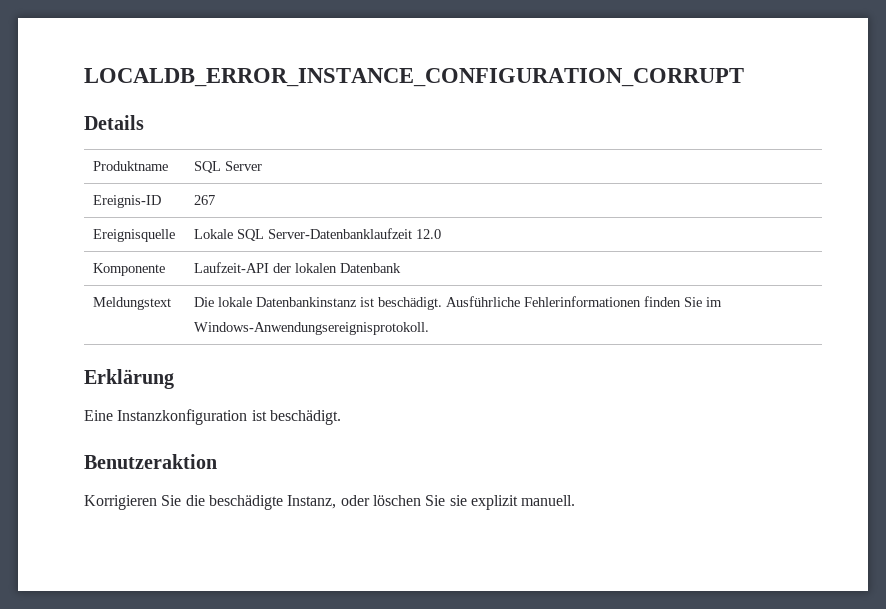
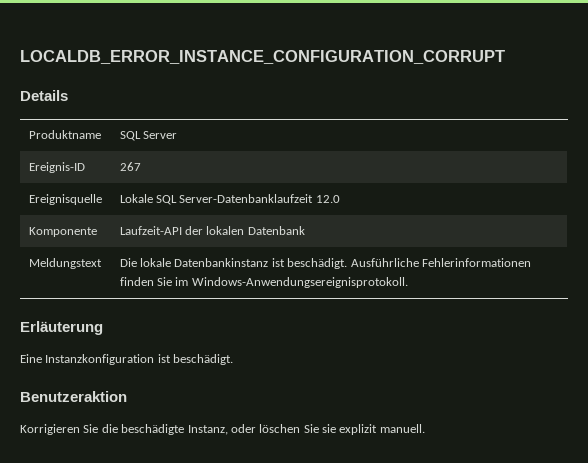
[84,369,174,389] Erklärung -> [20,321,103,335] Erläuterung

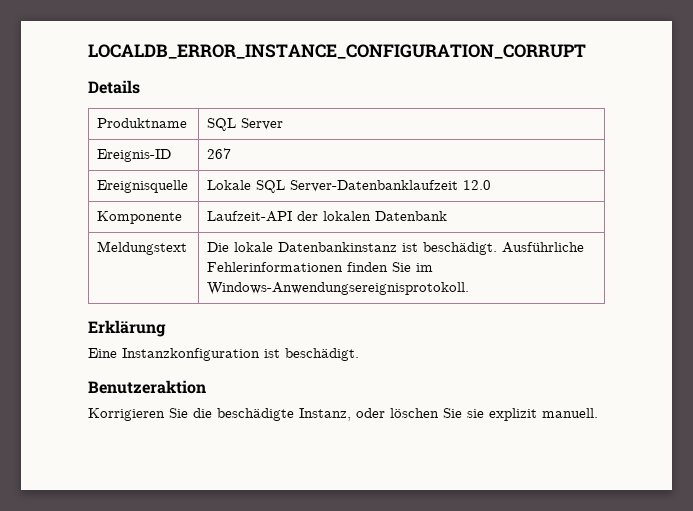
[20,321,103,335] Erläuterung -> [88,320,166,337] Erklärung

